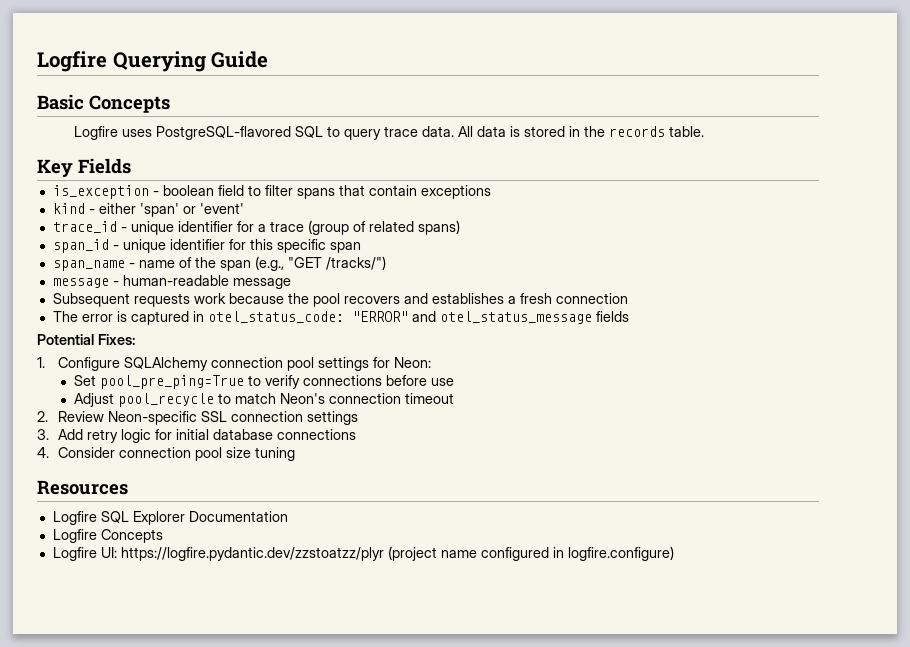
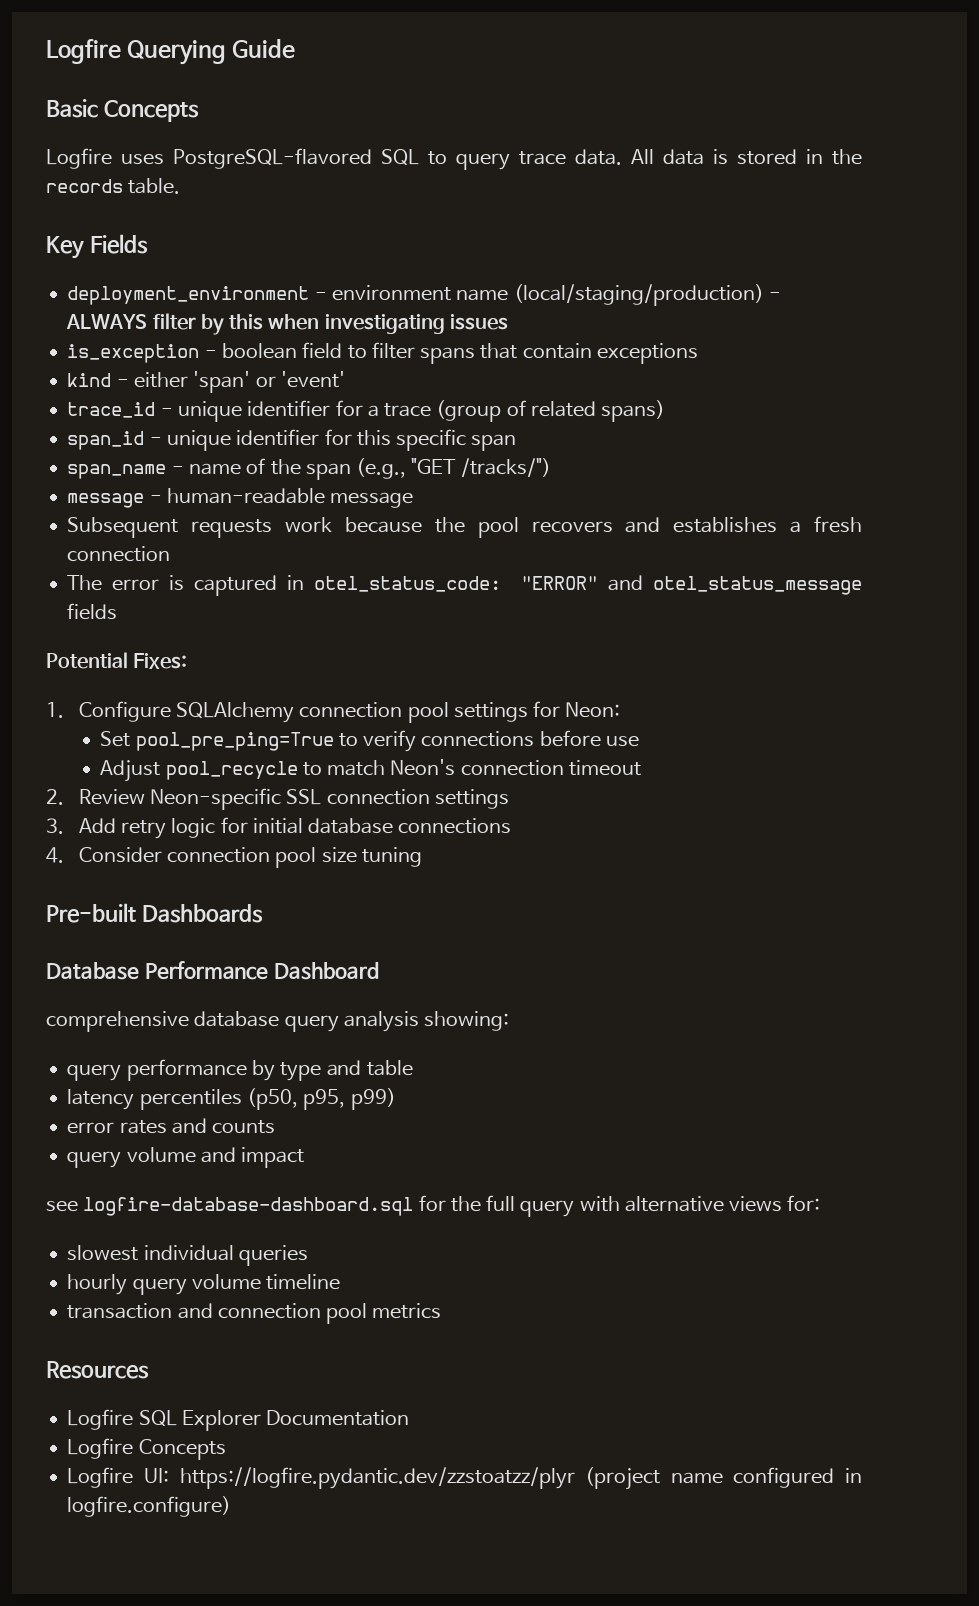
(131, 166) none -> [67,284,781,306] [66,313,509,335] // deployment_environment - environment name (local/staging/production) - ALWAYS filter by this when investigating issues
(295, 454) none -> [46,903,263,923] [46,961,380,980] [46,1011,510,1032] [67,1059,413,1081] [67,1088,396,1110] [67,1118,276,1134] [67,1147,305,1168] [46,1195,821,1217] [67,1245,308,1266] [67,1274,341,1295] [67,1303,442,1324] // Pre-built Dashboards // Database Performance Dashboard // comprehensive database query analysis showing: // query performance by type and table // latency percentiles (p50, p95, p99) // error rates and counts // query volume and impact // see logfire-database-dashboard.sql for the full query with alternative views for: // slowest individual queries // hourly query volume timeline // transaction and connection pool metrics

